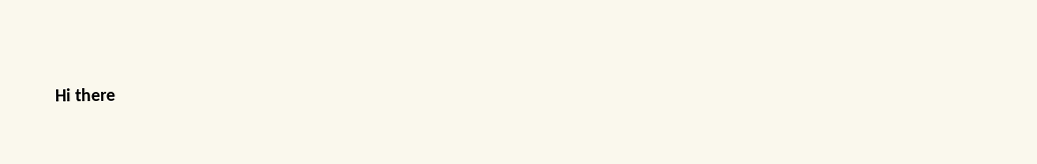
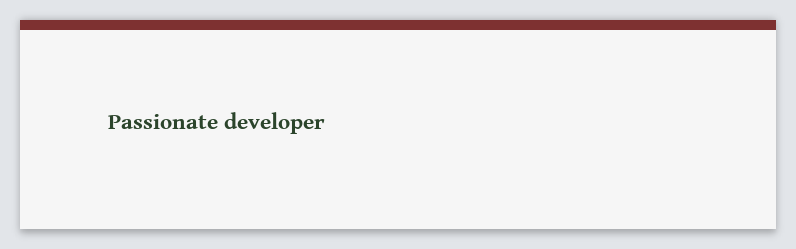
[55,87,116,102] Hi there -> [108,112,326,134] Passionate developer

